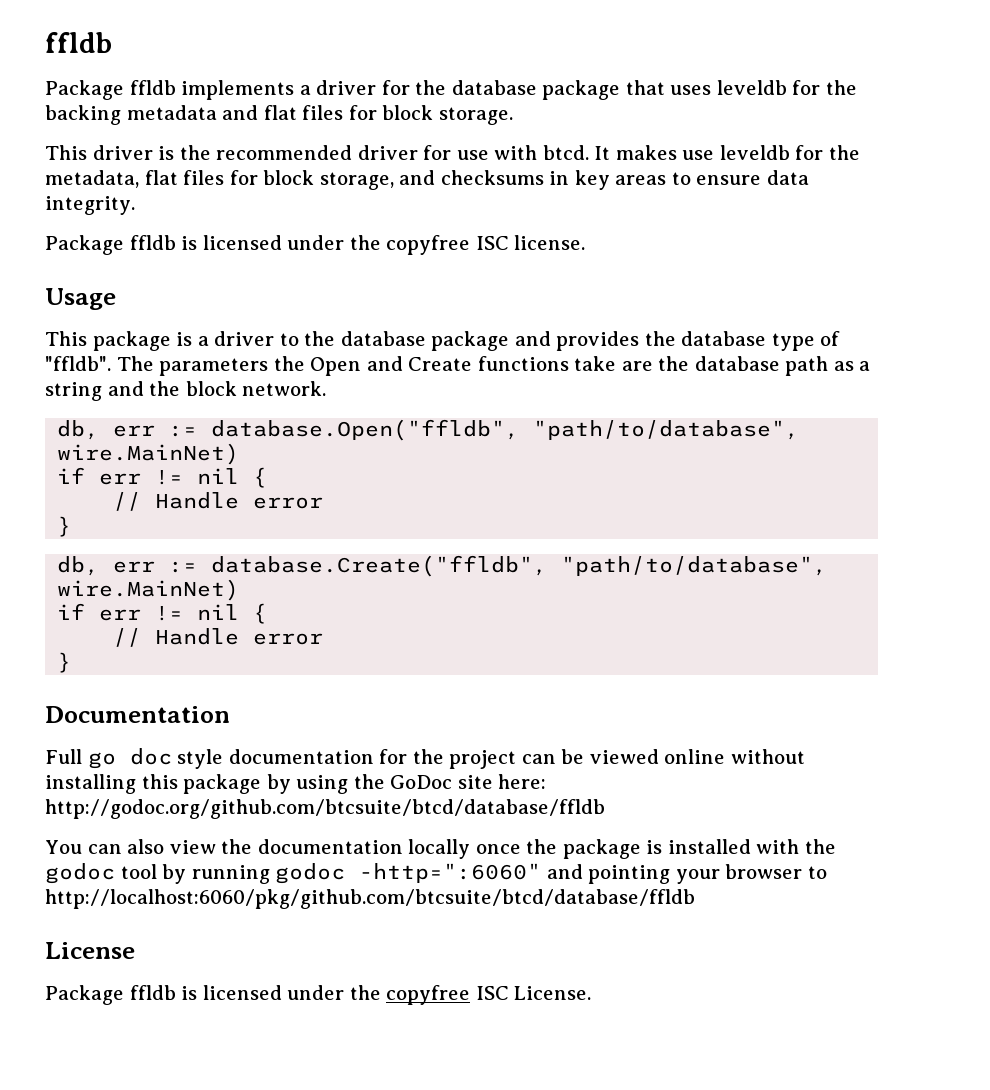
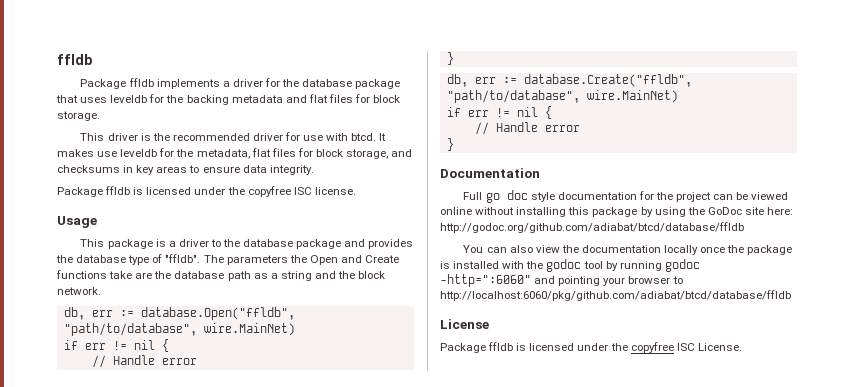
[45,799,605,819] http://godoc.org/github.com/btcsuite/btcd/database/ffldb -> [440,222,744,233] http://godoc.org/github.com/adiabat/btcd/database/ffldb
[45,889,695,909] http://localhost:6060/pkg/github.com/btcsuite/btcd/database/ffldb -> [440,290,791,301] http://localhost:6060/pkg/github.com/adiabat/btcd/database/ffldb

